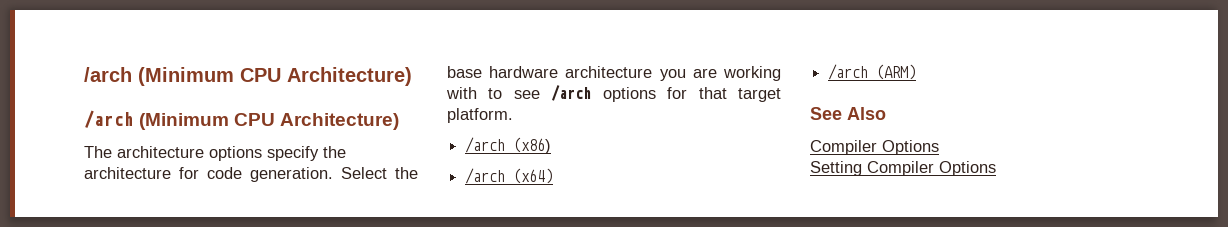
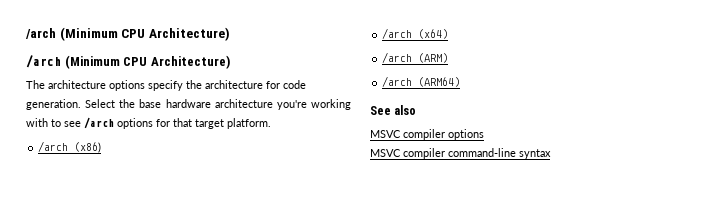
[659,68,717,81] you are -> [276,100,307,110] you're
(917, 72) none -> [382,76,461,87] // /arch (ARM64)
[847,107,886,120] [810,140,939,155] [810,161,996,176] Also // Compiler Options // Setting Compiler Options -> [394,105,417,115] [370,129,484,140] [370,148,551,159] also // MSVC compiler options // MSVC compiler command-line syntax

